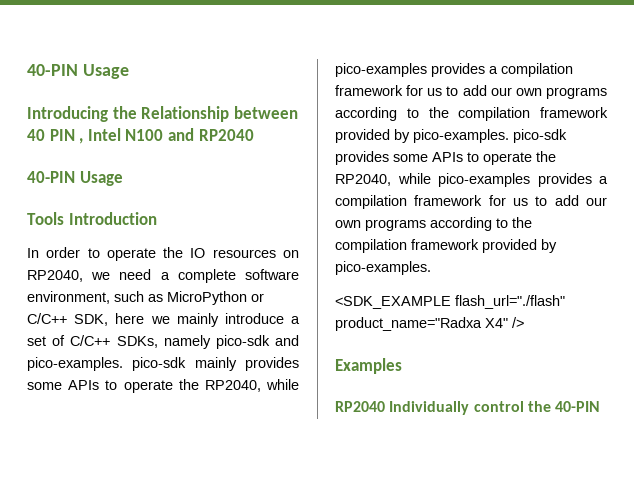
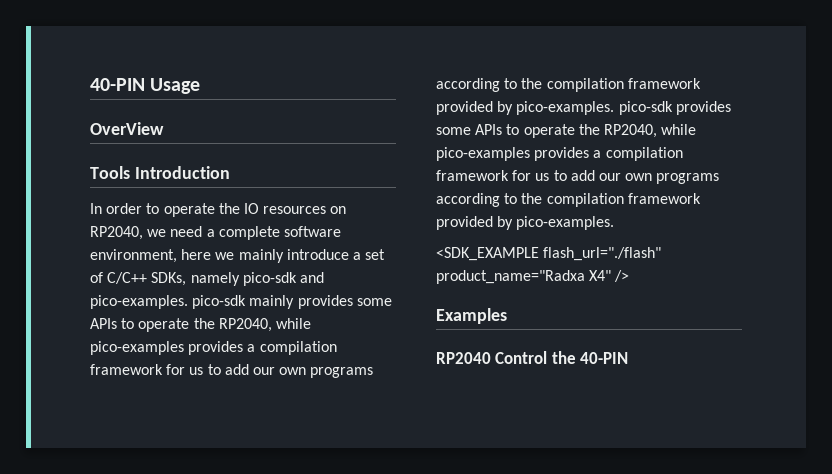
[27,64,129,79] [27,106,298,122] [27,128,254,144] [27,171,123,186] 40-PIN Usage // Introducing the Relationship between 40 PIN , Intel N100 and RP2040 // 40-PIN Usage -> [90,78,201,94] [90,122,164,135] 40-PIN Usage // OverView
[114,291,264,305] [27,313,109,326] such as MicroPython or C/C++ SDK, -> (177, 256) none
[389,401,524,415] Individually control -> [495,351,548,364] Control

